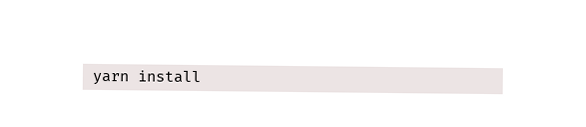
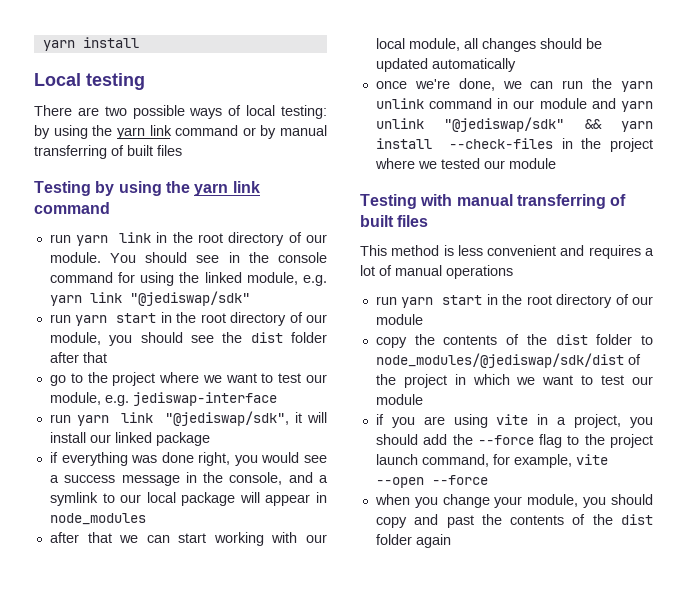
[92,70,202,86] yarn install -> [42,37,139,51] [34,73,145,90] [34,105,327,119] [34,125,327,139] [34,145,182,159] [34,181,260,196] [34,202,110,214] [49,232,328,246] [49,252,328,263] [49,272,328,286] [49,291,250,306] [49,312,327,326] [49,332,327,346] [49,352,107,363] [49,372,327,386] [49,392,277,406] [49,411,327,426] [49,432,210,446] [49,452,327,466] [49,472,328,486] [49,492,327,506] [49,513,146,525] [49,532,327,546] [375,38,602,52] [375,58,516,72] [375,78,653,92] [375,98,653,112] [375,117,653,132] [375,138,653,152] [374,158,556,169] [360,194,627,209] [360,215,429,227] [360,245,654,259] [360,265,513,279] [375,294,653,308] [375,314,423,325] [375,334,653,348] [375,353,641,368] [375,374,653,388] [375,394,423,405] [375,414,653,428] [375,434,653,448] [375,454,608,468] [375,475,488,488] [374,494,653,508] [375,514,653,528] [375,534,451,548] yarn install // Local testing // There are two possible ways of local testing: by using the yarn link command or by manual transferring of built files // Testing by using the yarn link command // run yarn link in the root directory of our module. You should see in the console command for using the linked module, e.g. yarn link "@jediswap/sdk" // run yarn start in the root directory of our module, you should see the dist folder after that // go to the project where we want to test our module, e.g. jediswap-interface // run yarn link "@jediswap/sdk", it will install our linked package // if everything was done right, you would see a success message in the console, and a symlink to our local package will appear in node_modules // after that we can start working with our local module, all changes should be updated automatically // once we're done, we can run the yarn unlink command in our module and yarn unlink "@jediswap/sdk" && yarn install --check-files in the project where we tested our module // Testing with manual transferring of built files // This method is less convenient and requires a lot of manual operations // run yarn start in the root directory of our module // copy the contents of the dist folder to node_modules/@jediswap/sdk/dist of the project in which we want to test our module // if you are using vite in a project, you should add the --force flag to the project launch command, for example, vite --open --force // when you change your module, you should copy and past the contents of the dist folder again

